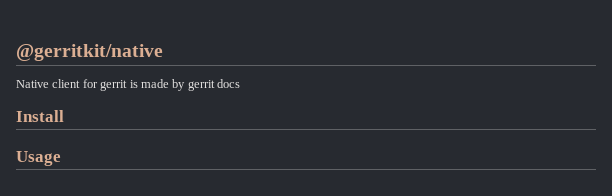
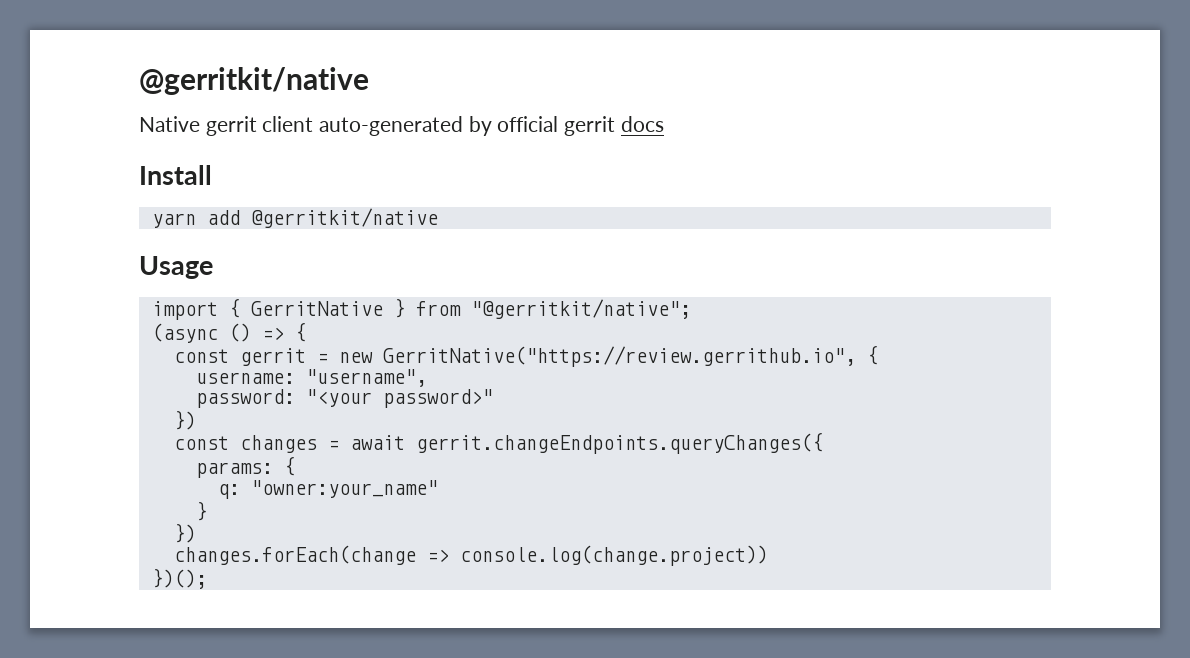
[52,79,240,91] [16,110,64,122] [16,151,61,166] client for gerrit is made by gerrit docs // Install // Usage -> [205,116,664,136] [139,165,212,185] [151,208,438,228] [139,256,213,279] [151,298,691,320] [151,322,306,343] [173,345,878,367] [195,369,427,387] [195,389,493,408] [173,410,196,430] [173,432,823,454] [195,456,295,478] [217,480,438,499] [195,501,207,521] [173,523,196,543] [173,545,768,566] [151,568,207,589] gerrit client auto-generated by official gerrit docs // Install // yarn add @gerritkit/native // Usage // import { GerritNative } from "@gerritkit/native"; // (async () => { // const gerrit = new GerritNative("https://review.gerrithub.io", { // username: "username", // password: "<your password>" // }) // const changes = await gerrit.changeEndpoints.queryChanges({ // params: { // q: "owner:your_name" // } // }) // changes.forEach(change => console.log(change.project)) // })();

